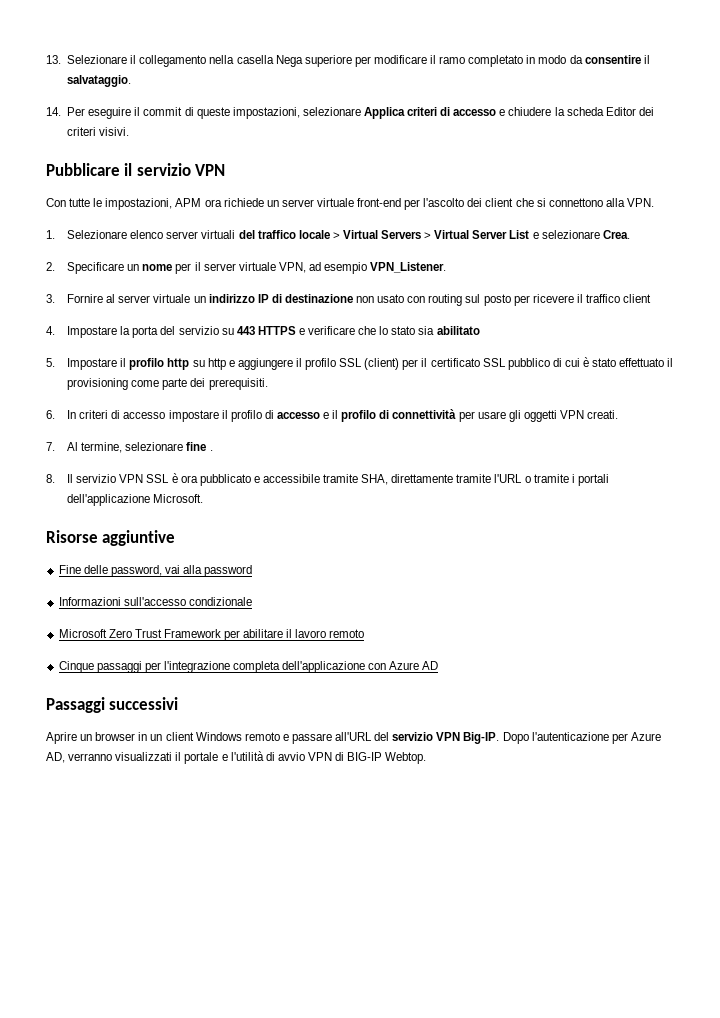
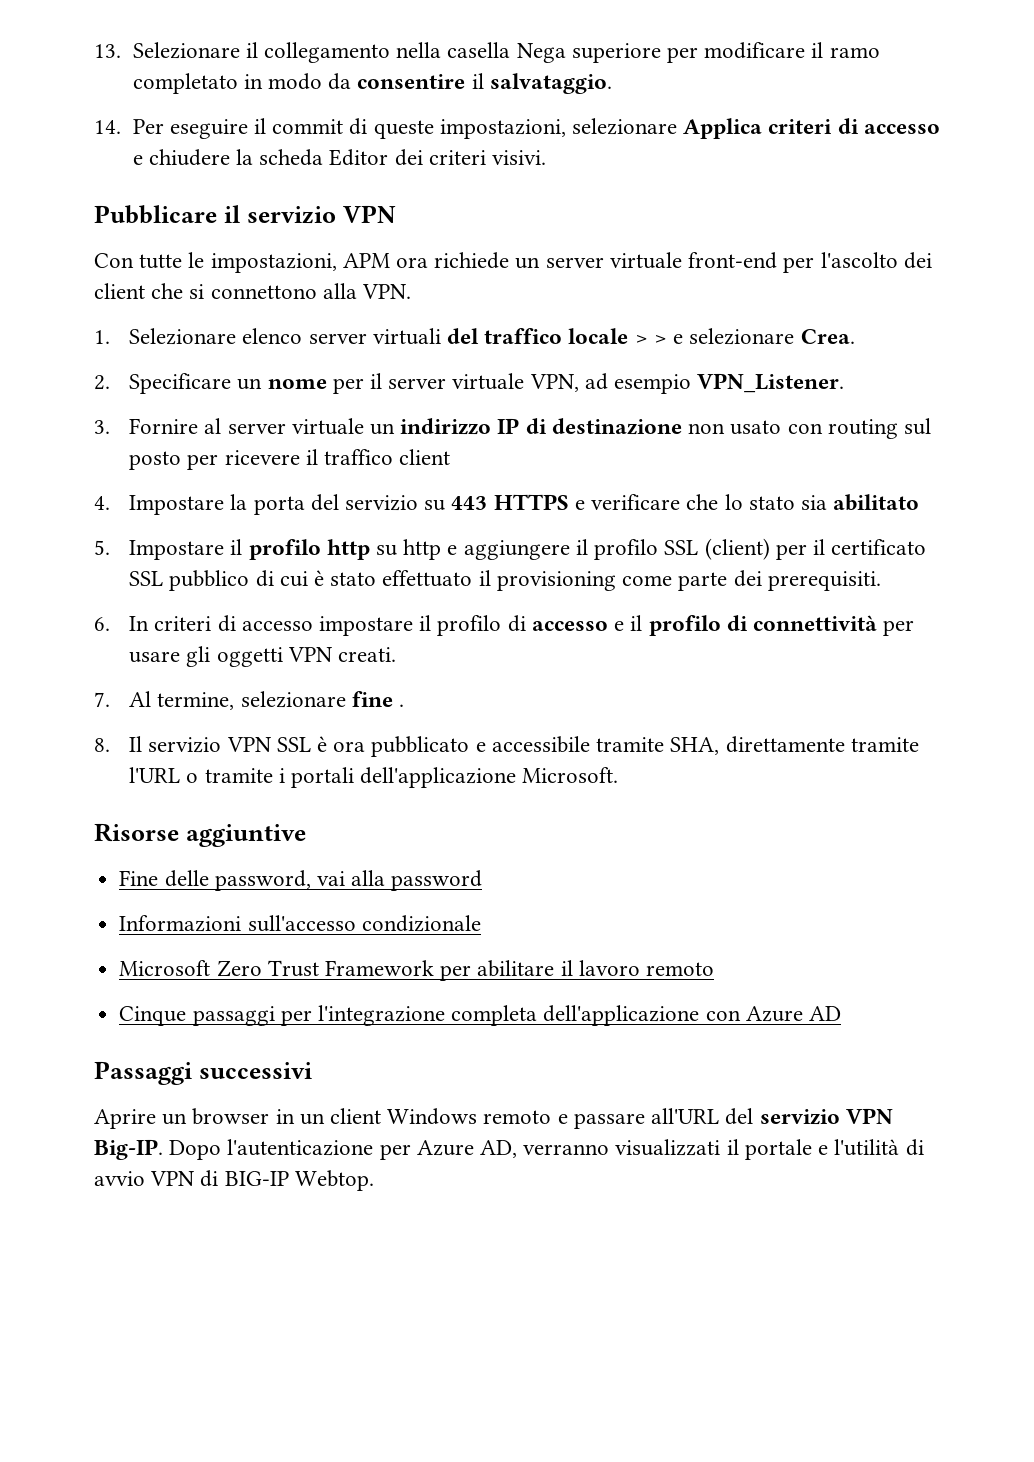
[342,230,530,239] Virtual Servers > Virtual Server List -> [653,335,667,344] >

